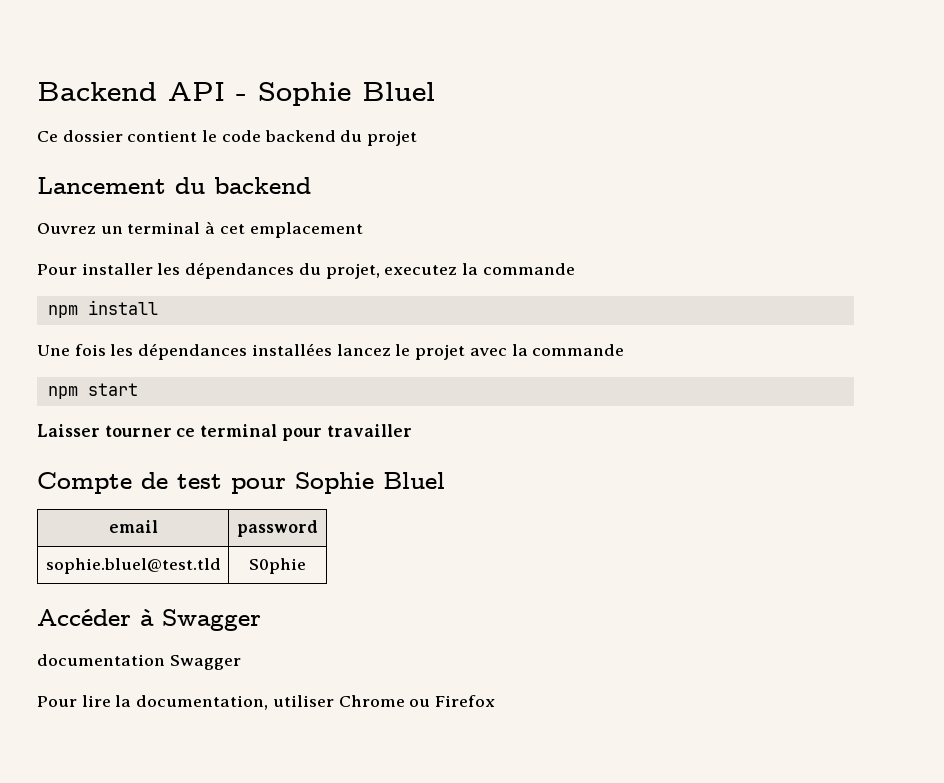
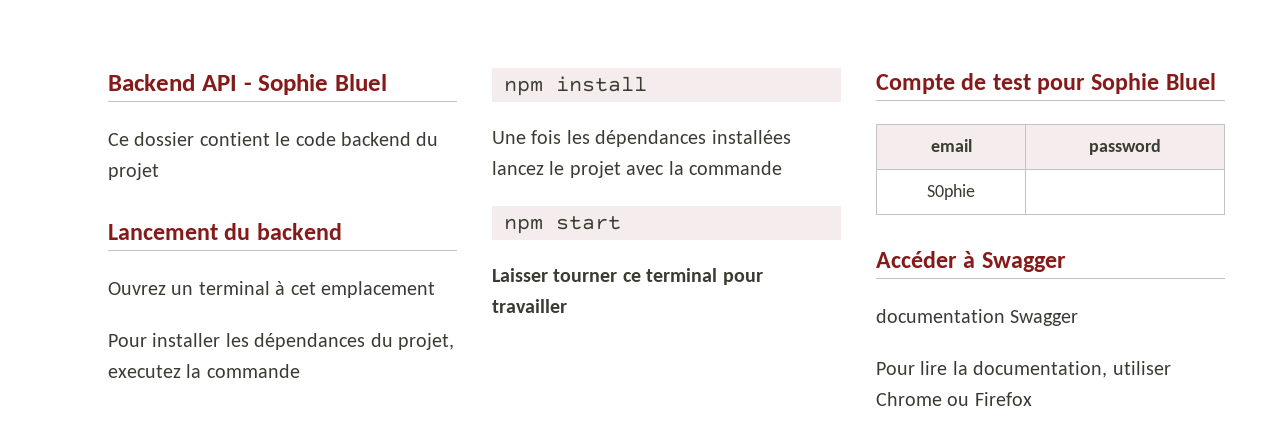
[45,558,221,574] [249,558,306,574] sophie.bluel@test.tld | S0phie -> [927,184,975,200] S0phie |

